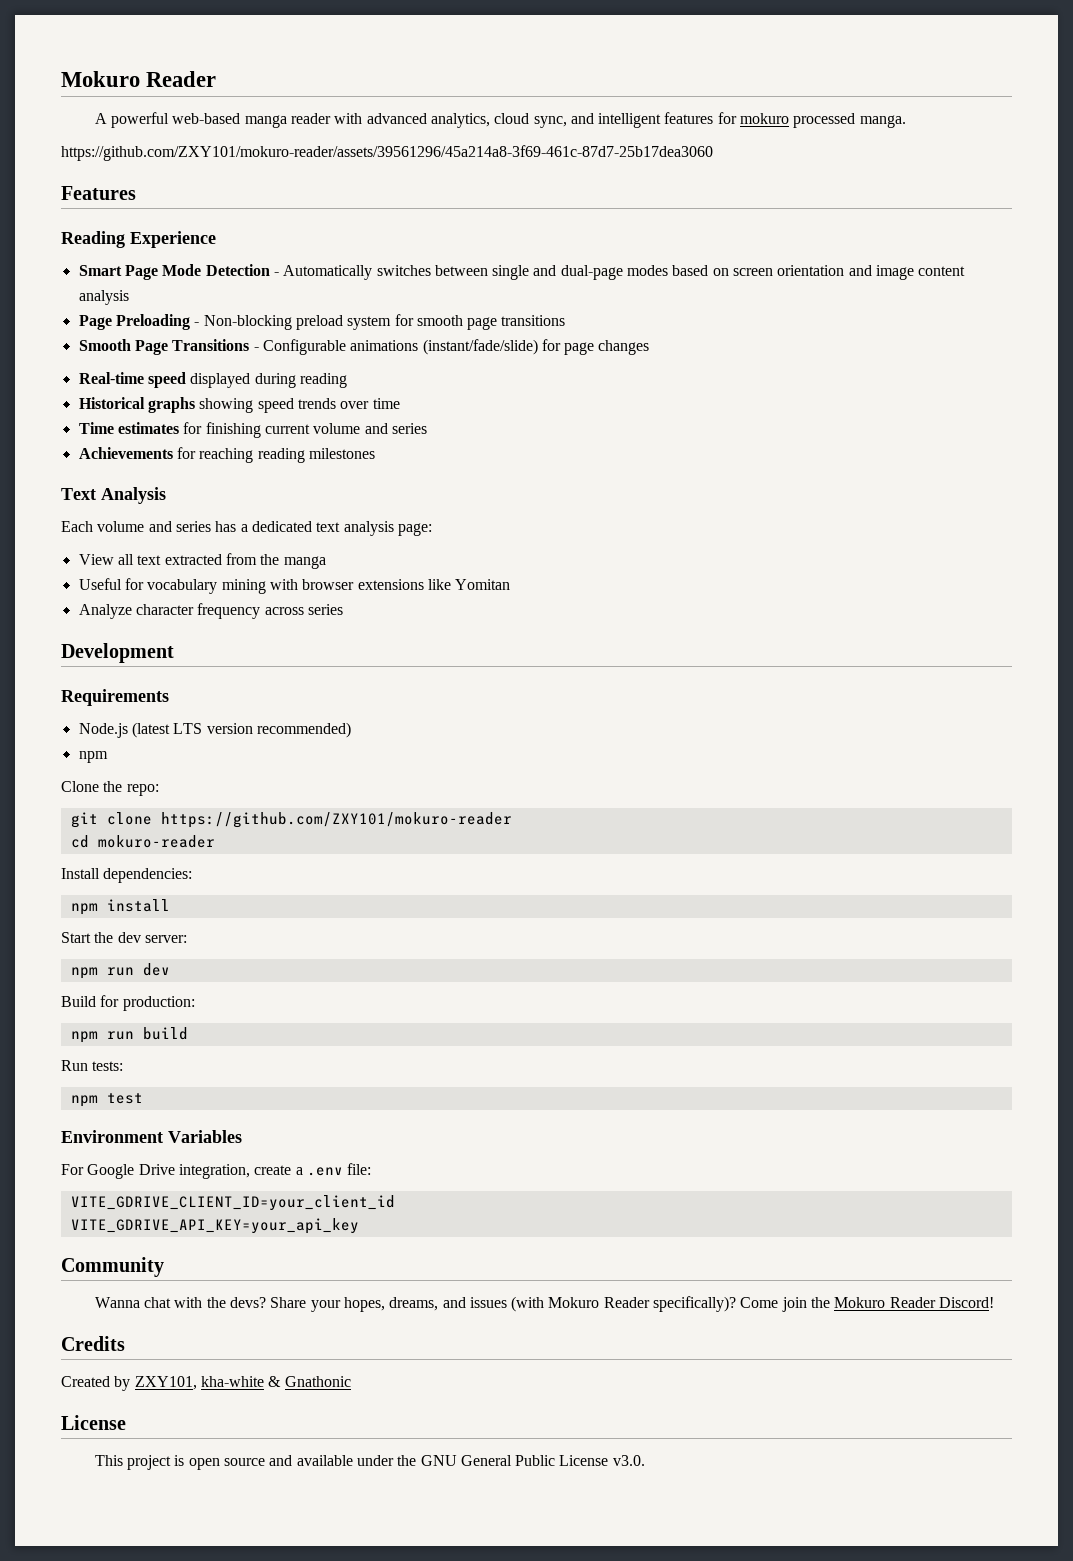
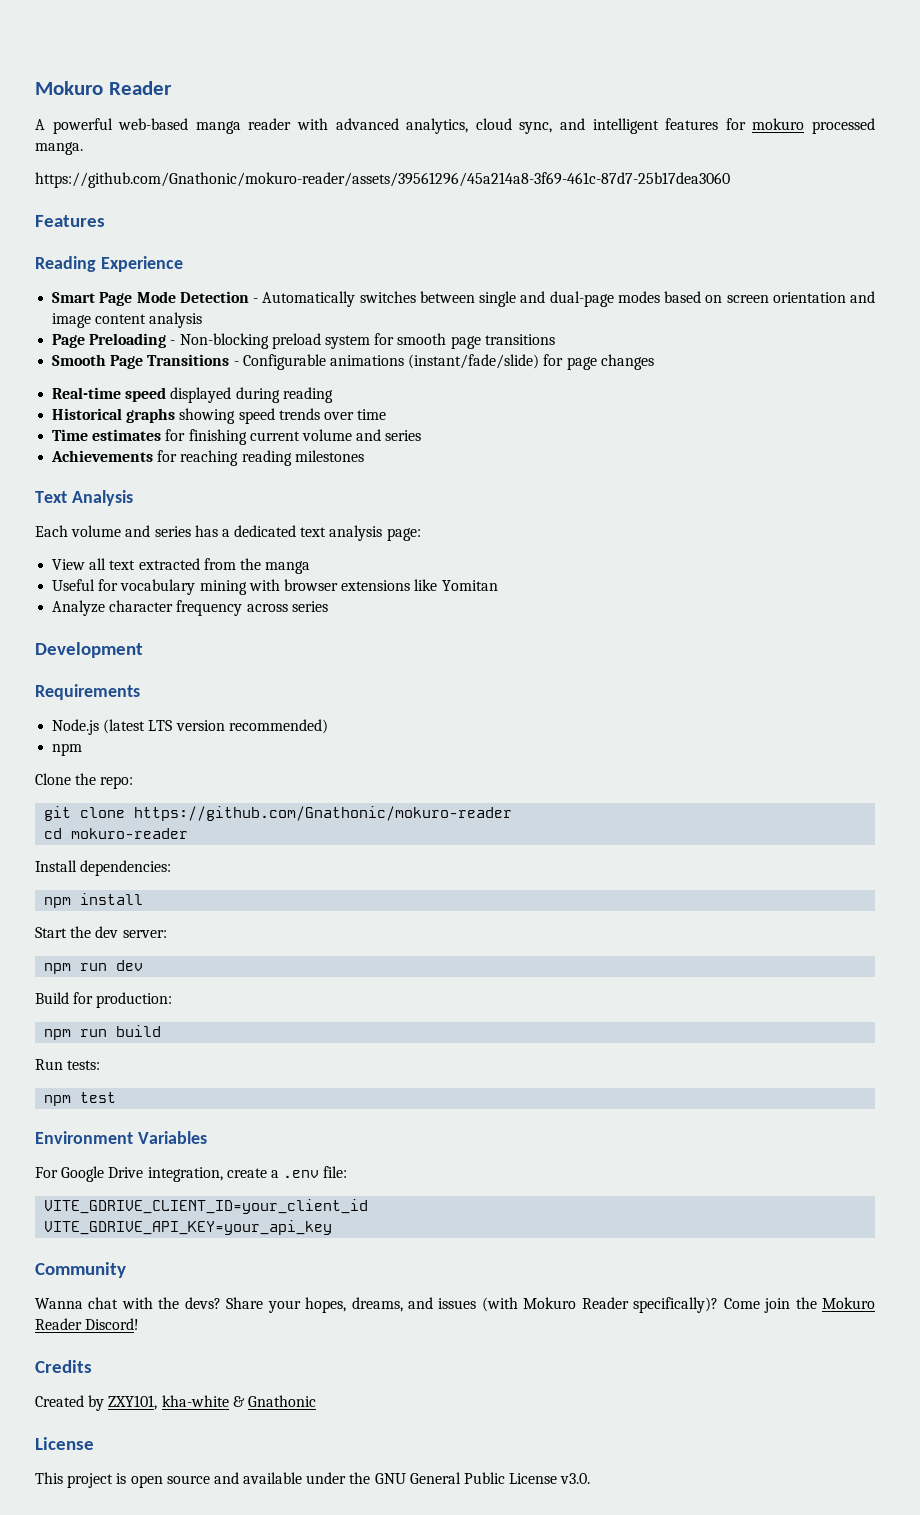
[61,145,713,161] https://github.com/ZXY101/mokuro-reader/assets/39561296/45a214a8-3f69-461c-87d7-25b17dea3060 -> [35,172,730,188] https://github.com/Gnathonic/mokuro-reader/assets/39561296/45a214a8-3f69-461c-87d7-25b17dea3060
[160,812,512,828] https://github.com/ZXY101/mokuro-reader -> [134,806,513,821] https://github.com/Gnathonic/mokuro-reader

